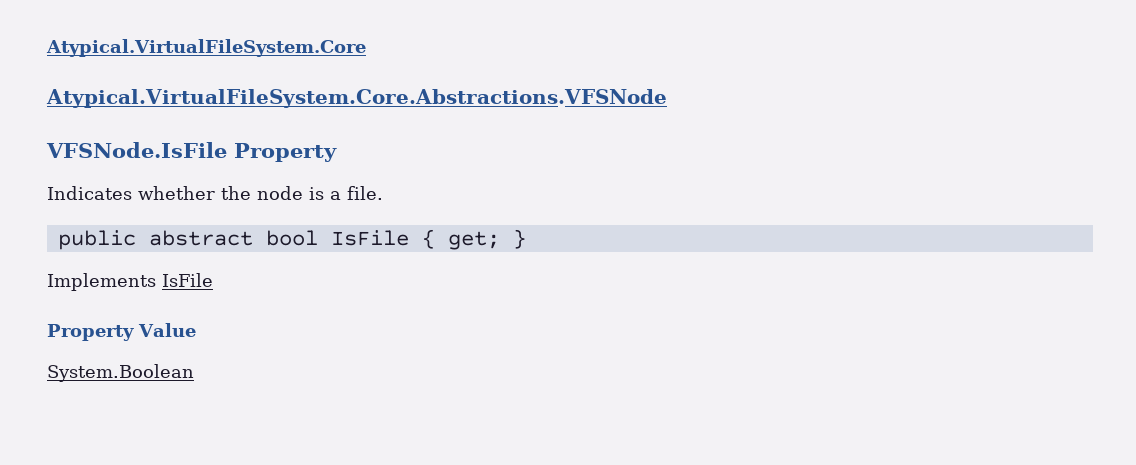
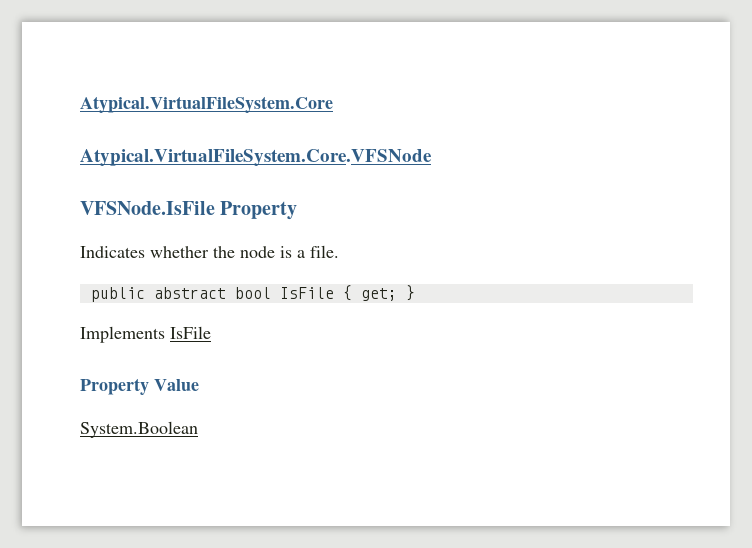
[46,89,667,108] Atypical.VirtualFileSystem.Core.Abstractions.VFSNode -> [80,149,432,166] Atypical.VirtualFileSystem.Core.VFSNode

